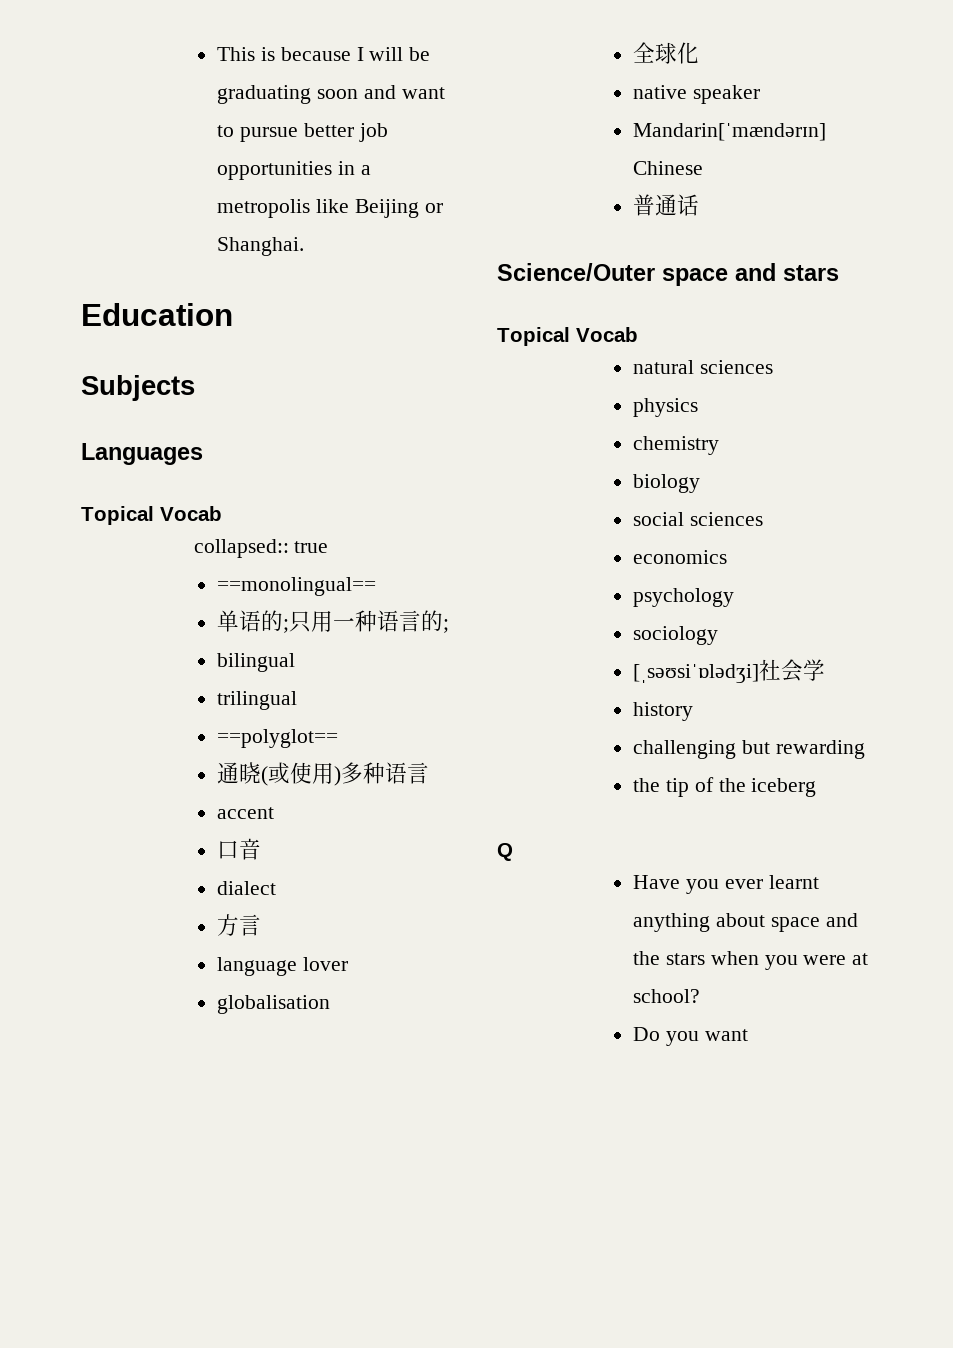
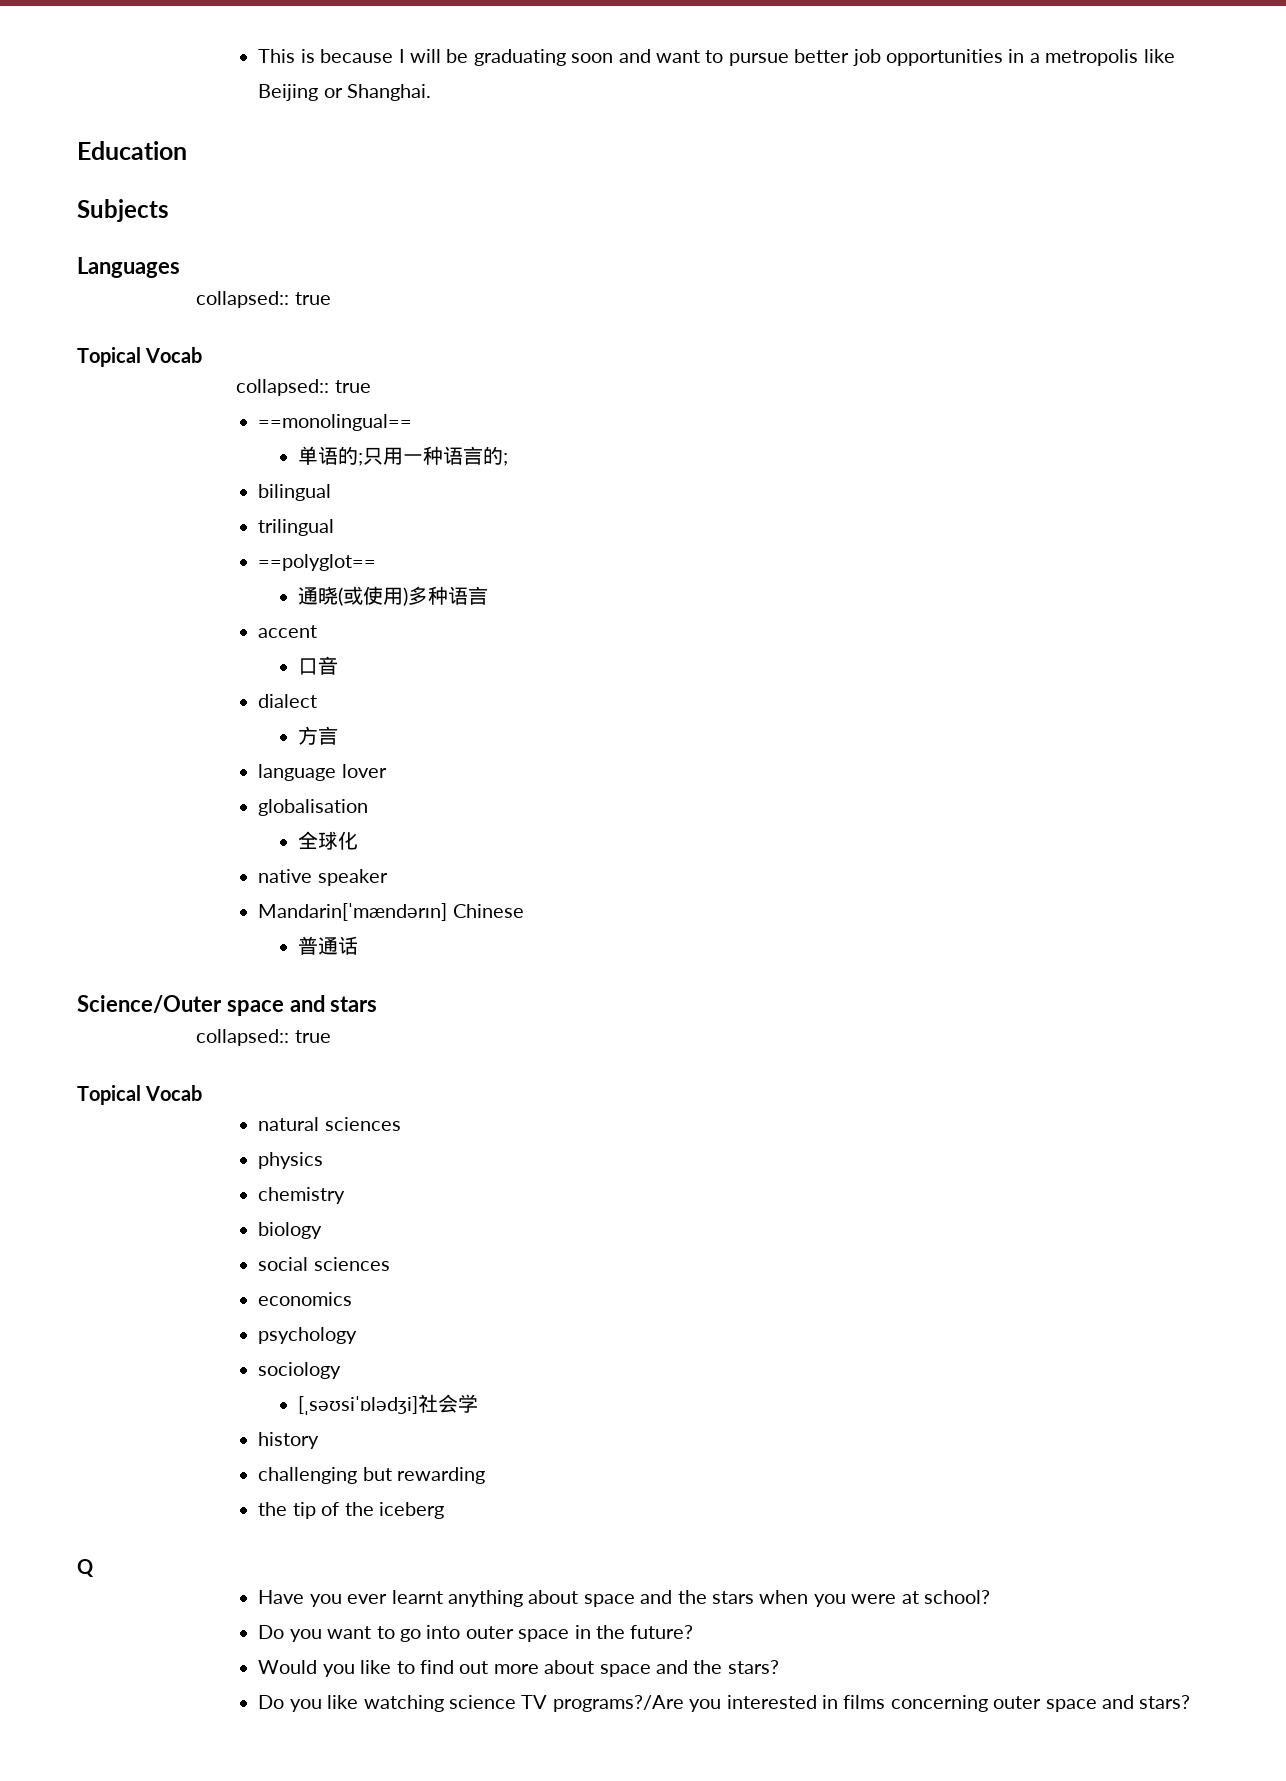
(203, 454) none -> [196,291,331,308] // collapsed:: true
(839, 273) none -> [196,1029,331,1046] // collapsed:: true
(748, 1035) none -> [376,1625,694,1642] [258,1660,779,1677] [258,1695,1191,1712] to go into outer space in the future? // Would you like to find out more about space and the stars? // Do you like watching science TV programs?/Are you interested in films concerning outer space and stars?

